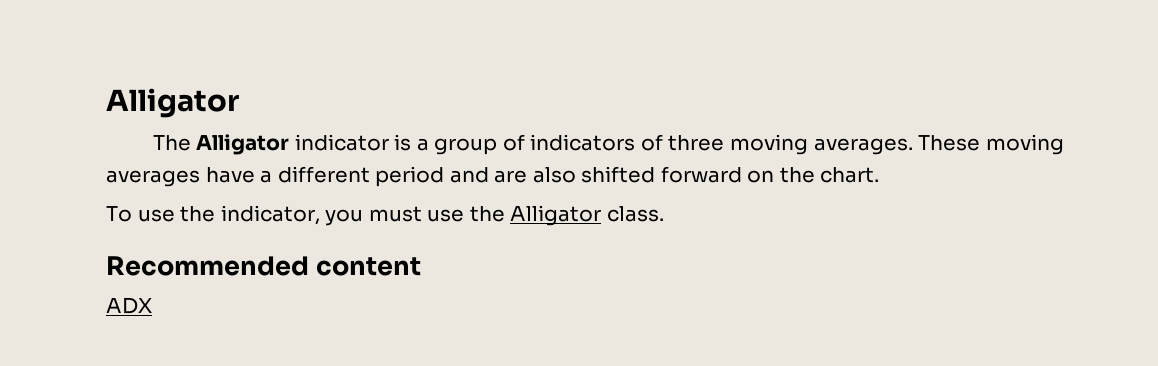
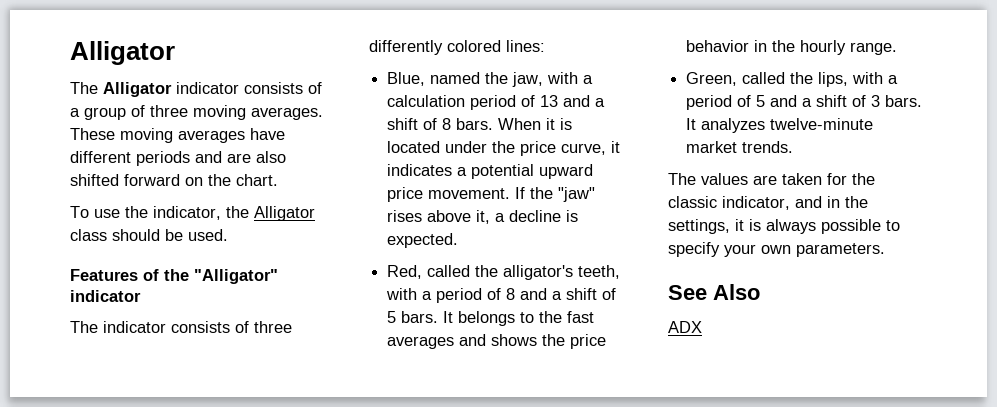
[394,134,412,151] is -> [244,82,322,94] consists of
[530,134,663,151] indicators of -> (145, 111) none
[260,166,445,187] a different period -> [70,151,190,166] different periods
[325,205,664,226] [106,256,421,276] you must use the Alligator class. // Recommended content -> [226,206,315,221] [70,229,228,241] [70,269,278,284] [70,290,141,302] [70,321,292,333] [369,40,545,55] [387,72,594,87] [387,95,606,110] [387,118,573,130] [387,141,621,156] [387,164,594,179] [387,187,596,202] [387,210,579,224] [387,233,459,248] [387,265,621,280] [386,288,617,303] [387,311,595,326] [387,334,607,349] [686,40,898,55] [686,72,899,87] [686,95,923,110] [686,118,874,133] [686,141,794,153] [668,173,875,185] [668,196,868,210] [668,219,900,234] [668,242,885,257] [668,284,760,300] the Alligator class should be used. // Features of the "Alligator" indicator // The indicator consists of three differently colored lines: // Blue, named the jaw, with a calculation period of 13 and a shift of 8 bars. When it is located under the price curve, it indicates a potential upward price movement. If the "jaw" rises above it, a decline is expected. // Red, called the alligator's teeth, with a period of 8 and a shift of 5 bars. It belongs to the fast averages and shows the price behavior in the hourly range. // Green, called the lips, with a period of 5 and a shift of 3 bars. It analyzes twelve-minute market trends. // The values are taken for the classic indicator, and in the settings, it is always possible to specify your own parameters. // See Also

